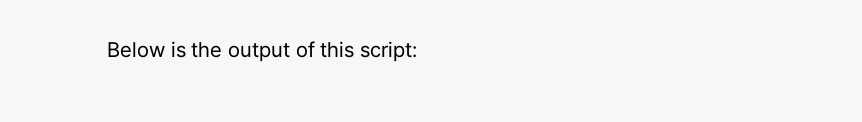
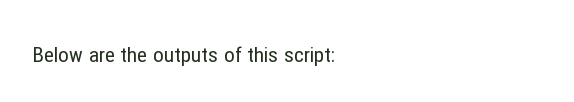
[170,41,291,62] is the output -> [88,47,219,66] are the outputs

